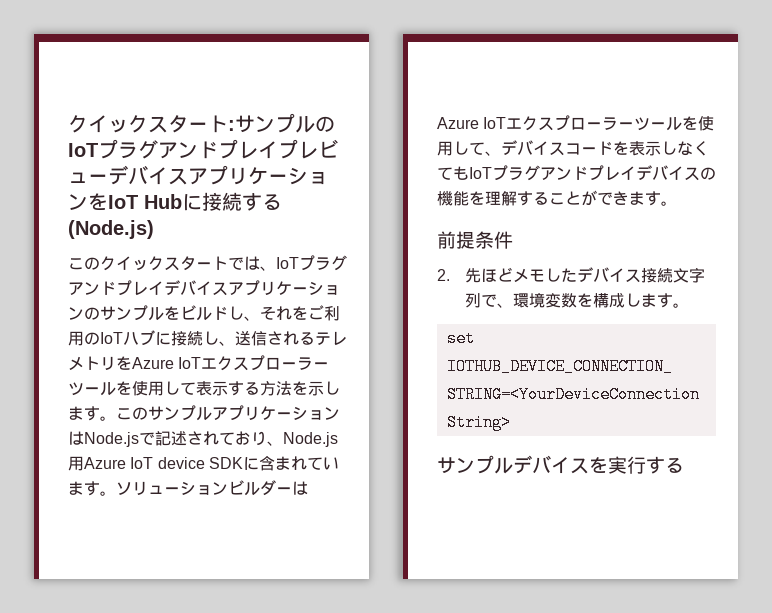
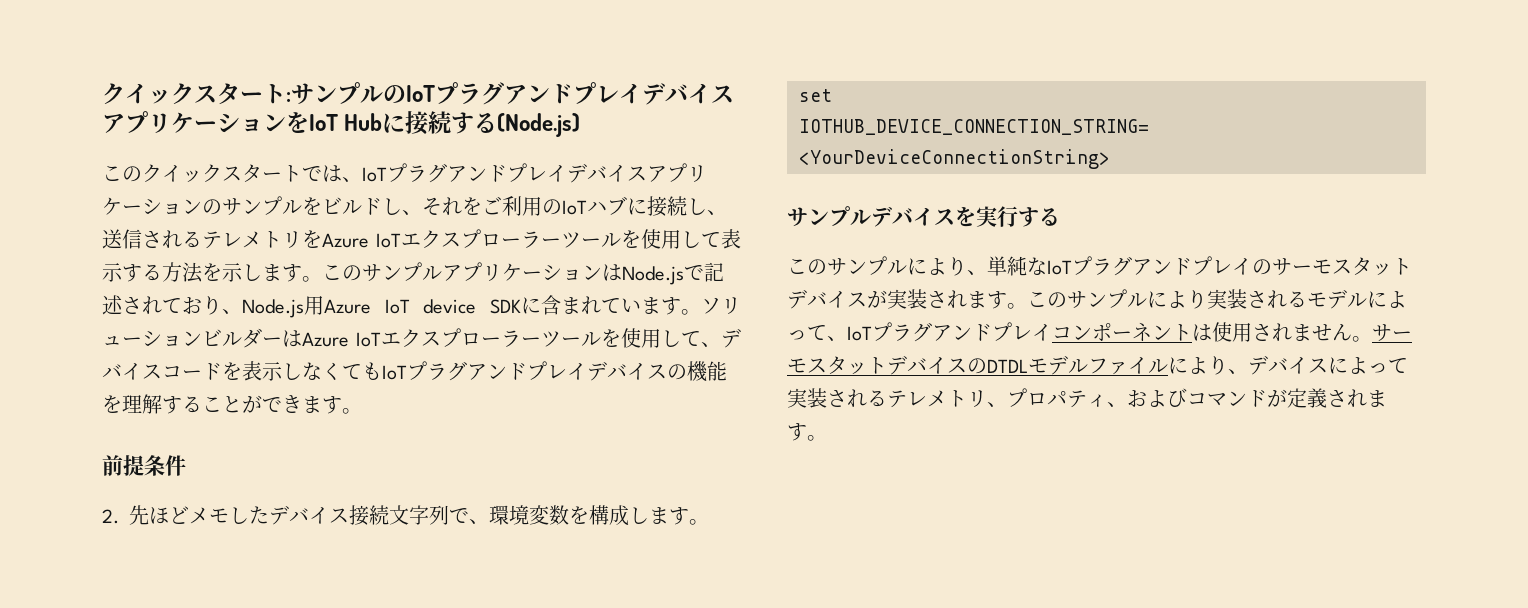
[278,139,338,159] [68,172,108,183] プレビュー -> (642, 93) none
(684, 465) none -> [787,256,1412,276] [787,289,1407,309] [787,322,1412,342] [787,355,1408,375] [787,388,1387,408] [787,423,827,441] // このサンプルにより、単純なIoTプラグアンドプレイのサーモスタットデバイスが実装されます。このサンプルにより実装されるモデルによって、IoTプラグアンドプレイコンポーネントは使用されません。サーモスタットデバイスのDTDLモデルファイルにより、デバイスによって実装されるテレメトリ、プロパティ、およびコマンドが定義されます。

